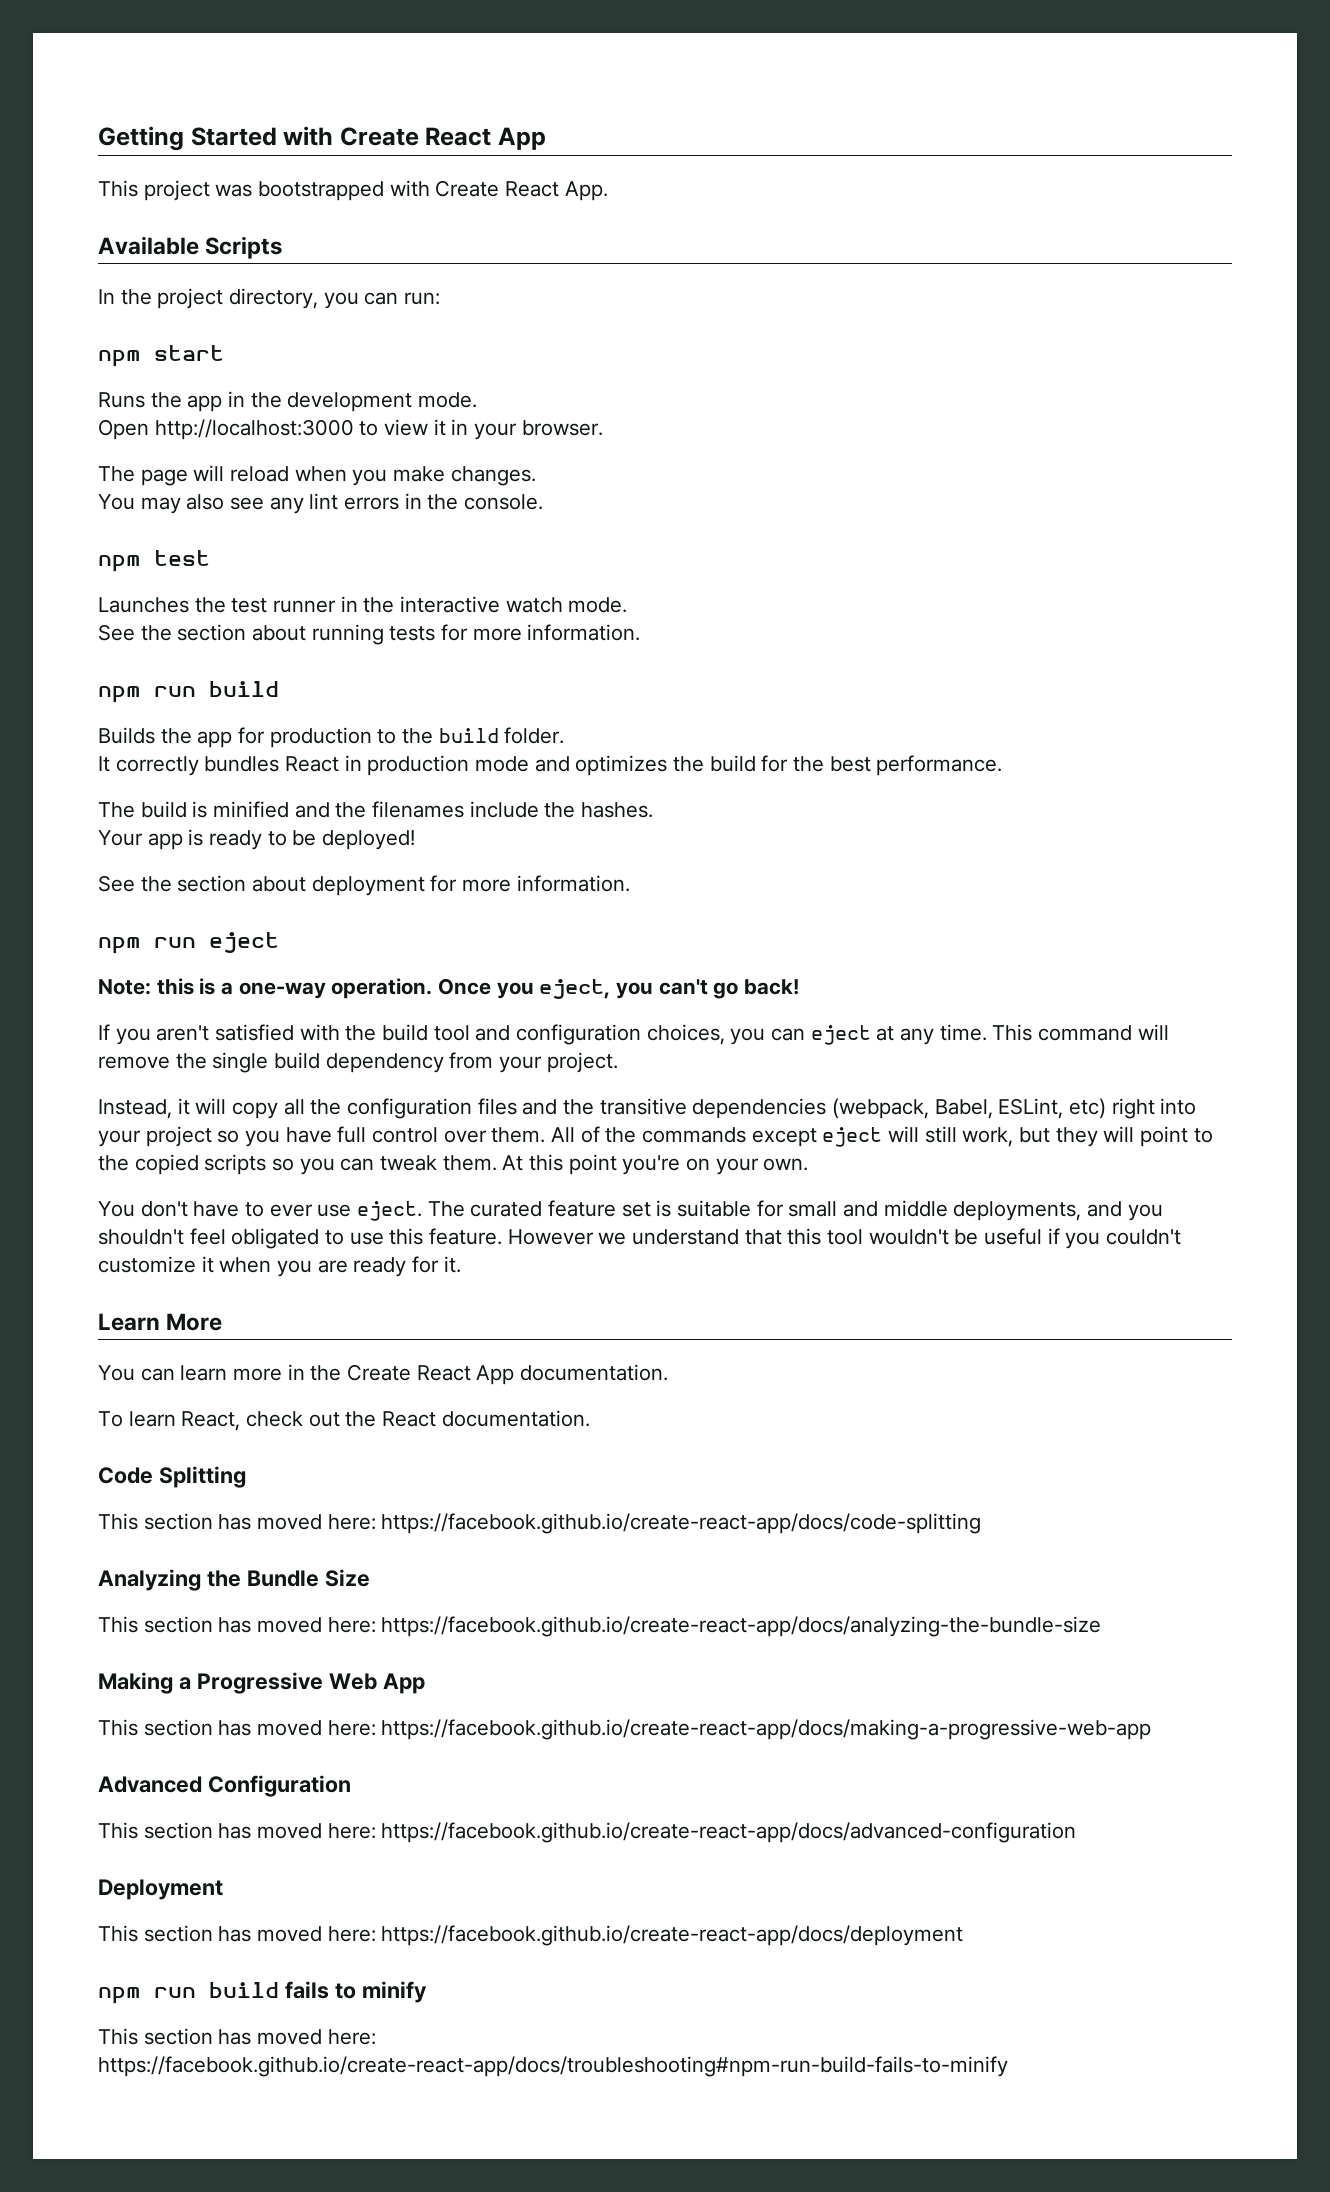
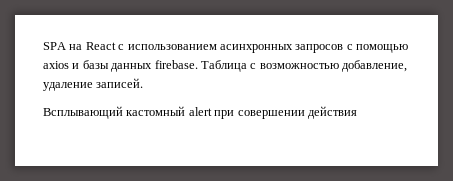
[98,126,547,151] [98,180,608,201] [98,236,283,259] [98,288,441,309] [98,345,224,367] [98,391,478,412] [98,419,603,440] [98,465,536,486] [98,493,544,514] [98,550,210,572] [98,596,628,613] [98,624,641,645] [98,681,279,703] [98,727,565,748] [98,755,1003,776] [98,801,654,818] [98,829,416,850] [98,875,630,896] [98,932,279,954] [98,978,800,999] [98,1024,1169,1045] [98,1052,618,1073] [98,1098,1197,1119] [98,1126,1213,1147] [98,1154,809,1175] [98,1200,1163,1221] [98,1228,1182,1249] [98,1256,461,1277] [98,1313,223,1331] [98,1364,669,1385] [98,1410,590,1431] [98,1466,246,1488] [98,1513,982,1534] [98,1569,370,1591] [98,1616,1102,1637] [98,1672,425,1694] [98,1719,1152,1740] [98,1775,351,1797] [98,1822,1077,1843] [98,1879,223,1900] [98,1925,964,1946] [98,1981,427,2004] [98,2028,376,2045] [98,2056,1008,2077] Getting Started with Create React App // This project was bootstrapped with Create React App. // Available Scripts // In the project directory, you can run: // npm start // Runs the app in the development mode. // Open http://localhost:3000 to view it in your browser. // The page will reload when you make changes. // You may also see any lint errors in the console. // npm test // Launches the test runner in the interactive watch mode. // See the section about running tests for more information. // npm run build // Builds the app for production to the build folder. // It correctly bundles React in production mode and optimizes the build for the best performance. // The build is minified and the filenames include the hashes. // Your app is ready to be deployed! // See the section about deployment for more information. // npm run eject // Note: this is a one-way operation. Once you eject, you can't go back! // If you aren't satisfied with the build tool and configuration choices, you can eject at any time. This command will remove the single build dependency from your project. // Instead, it will copy all the configuration files and the transitive dependencies (webpack, Babel, ESLint, etc) right into your project so you have full control over them. All of the commands except eject will still work, but they will point to the copied scripts so you can tweak them. At this point you're on your own. // You don't have to ever use eject. The curated feature set is suitable for small and middle deployments, and you shouldn't feel obligated to use this feature. However we understand that this tool wouldn't be useful if you couldn't customize it when you are ready for it. // Learn More // You can learn more in the Create React App documentation. // To learn React, check out the React documentation. // Code Splitting // This section has moved here: https://facebook.github.io/create-react-app/docs/code-splitting // Analyzing the Bundle Size // This section has moved here: https://facebook.github.io/create-react-app/docs/analyzing-the-bundle-size // Making a Progressive Web App // This section has moved here: https://facebook.github.io/create-react-app/docs/making-a-progressive-web-app // Advanced Configuration // This section has moved here: https://facebook.github.io/create-react-app/docs/advanced-configuration // Deployment // This section has moved here: https://facebook.github.io/create-react-app/docs/deployment // npm run build fails to minify // This section has moved here: https://facebook.github.io/create-react-app/docs/troubleshooting#npm-run-build-fails-to-minify -> [43,42,408,53] [43,60,407,72] [43,78,144,91] [43,106,357,119] SPA на React с использованием асинхронных запросов с помощью axios и базы данных firebase. Таблица с возможностью добавление, удаление записей. // Всплывающий кастомный alert при совершении действия

